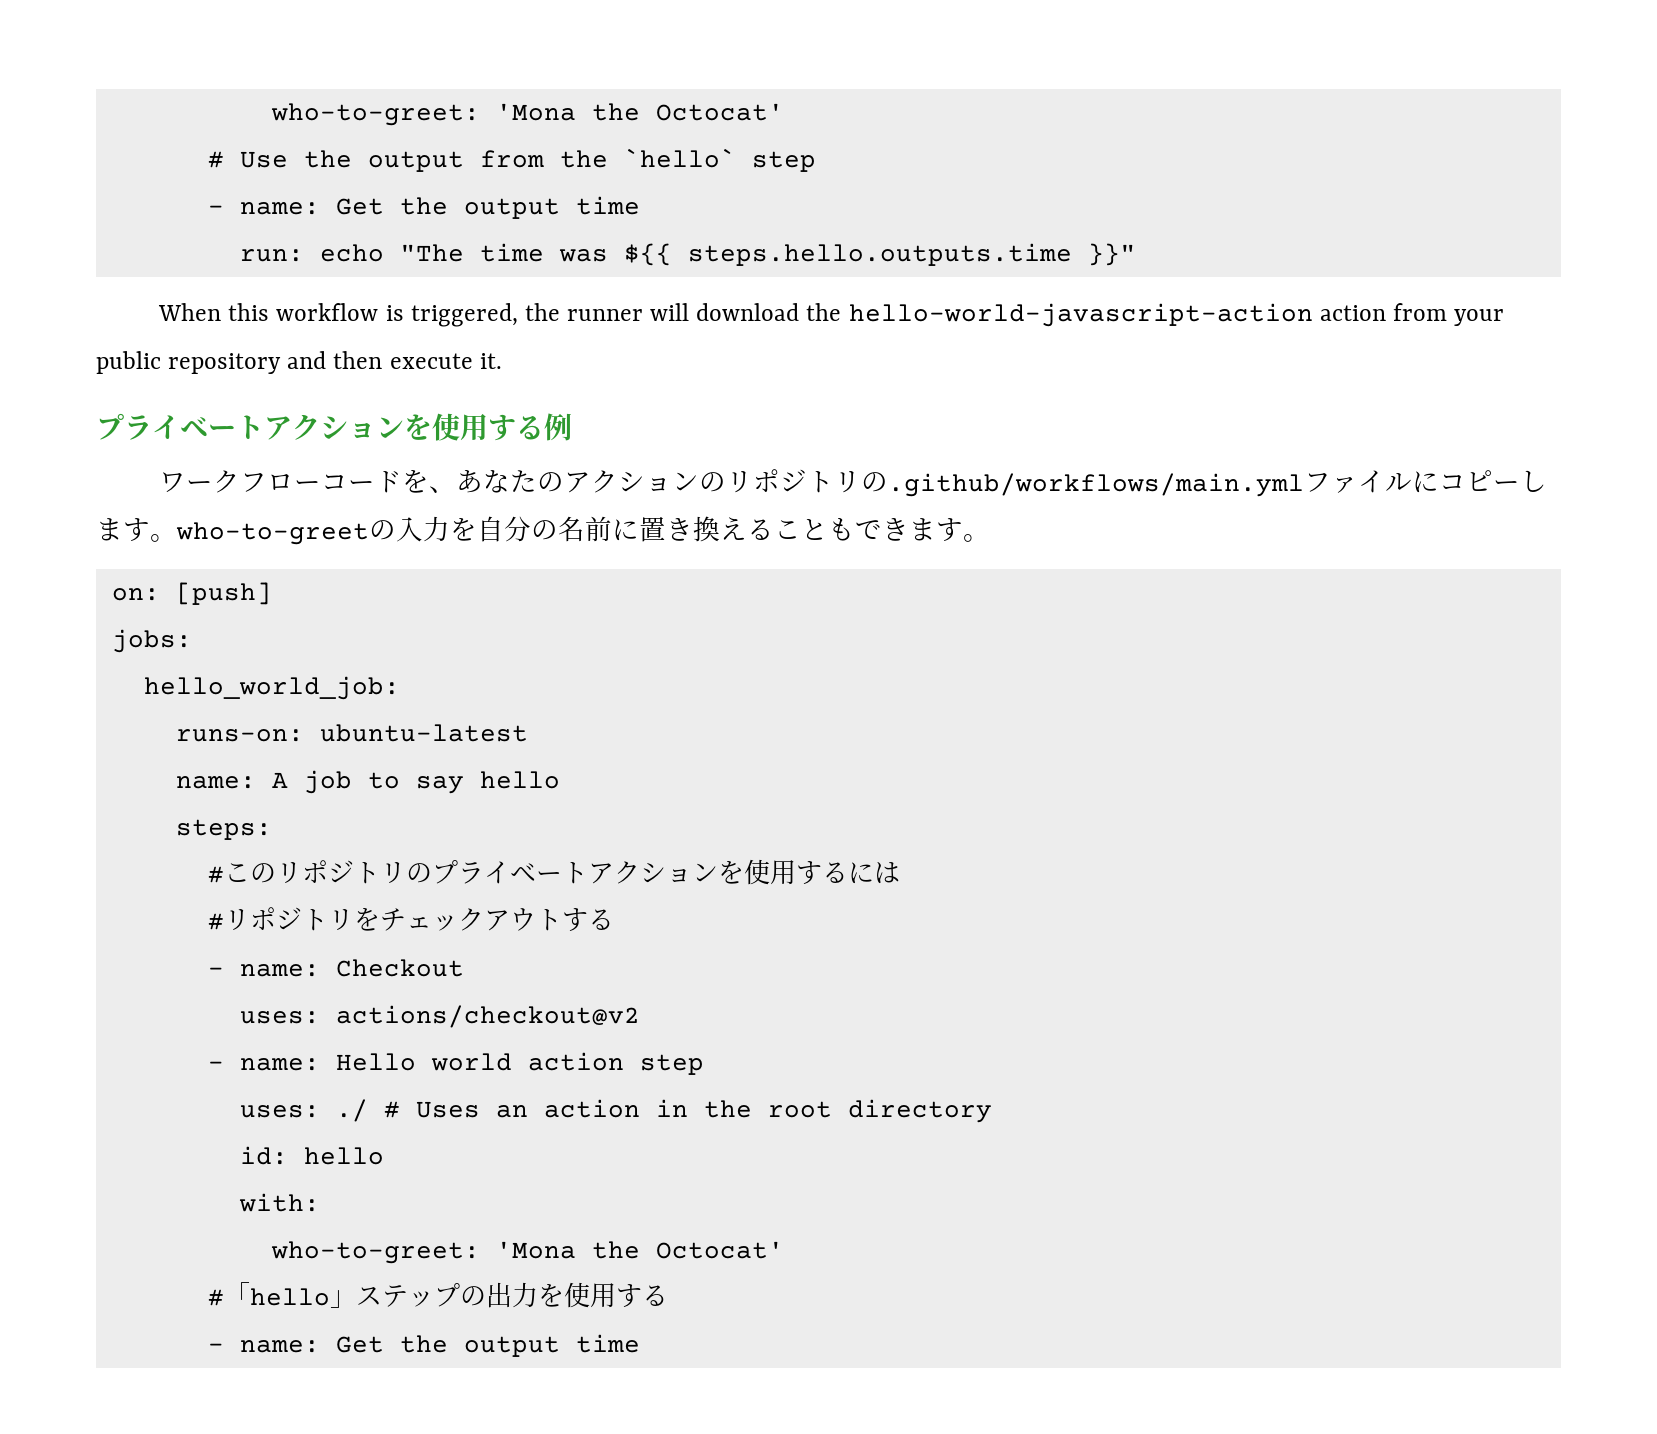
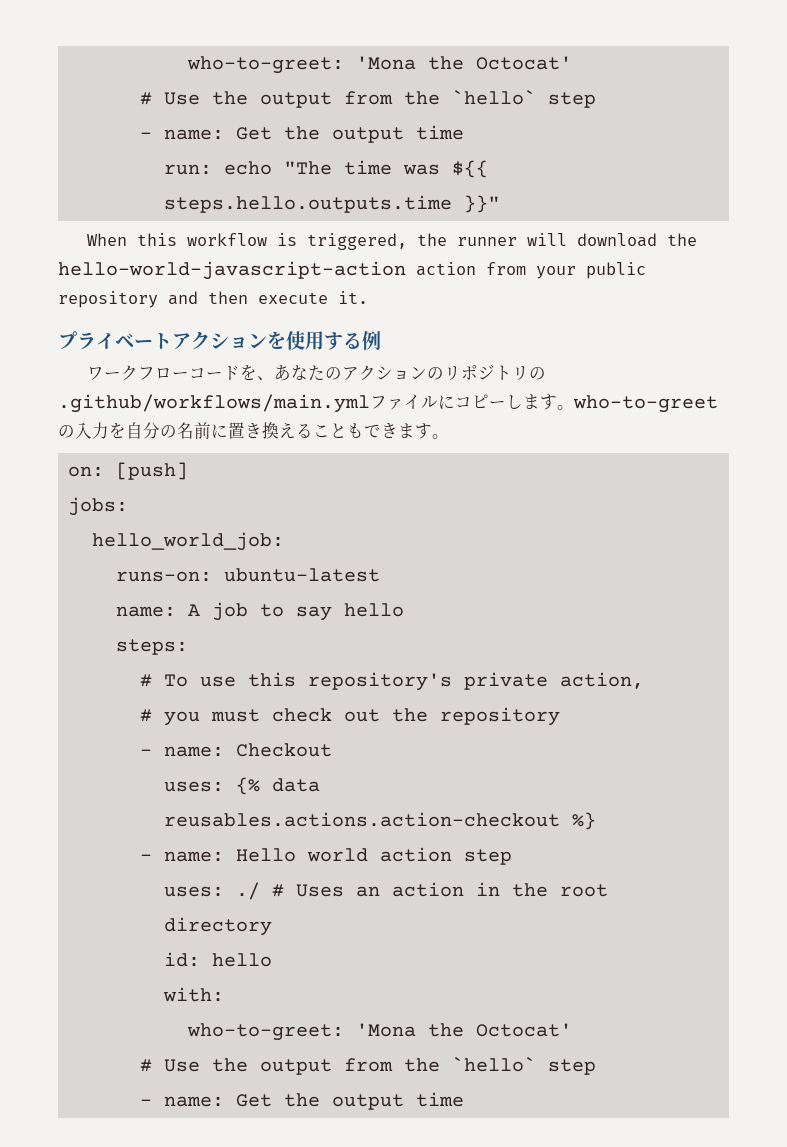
[223,859,900,885] [207,907,614,932] このリポジトリのプライベートアクションを使用するには // #リポジトリをチェックアウトする -> [163,672,644,691] [139,707,560,726] To use this repository's private action, // # you must check out the repository
[335,1005,640,1028] actions/checkout@v2 -> [235,777,320,795] [163,812,596,830] {% data reusables.actions.action-checkout %}
[223,1282,668,1308] 「hello」ステップの出力を使用する -> [163,1057,596,1075] Use the output from the `hello` step

